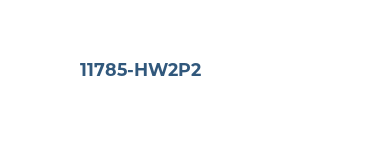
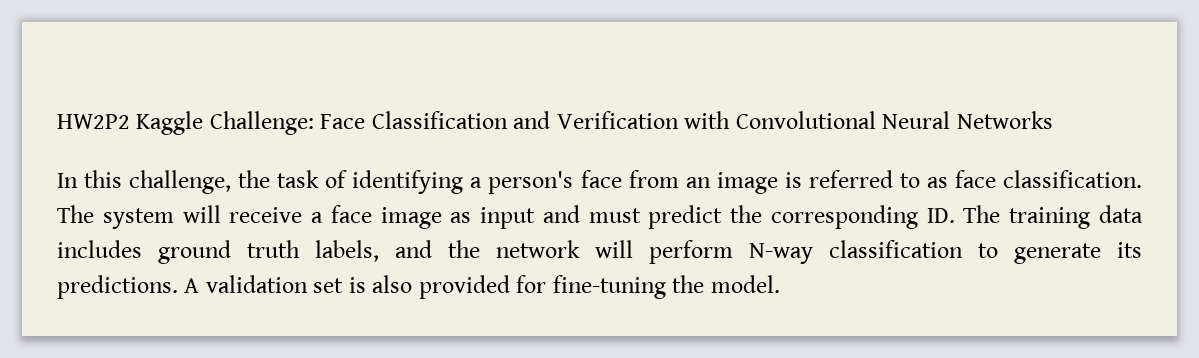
[80,63,201,76] 11785-HW2P2 -> [57,111,1053,135] [57,170,1142,194] [57,205,1143,229] [57,240,1142,264] [57,275,780,299] HW2P2 Kaggle Challenge: Face Classification and Verification with Convolutional Neural Networks // In this challenge, the task of identifying a person's face from an image is referred to as face classification. The system will receive a face image as input and must predict the corresponding ID. The training data includes ground truth labels, and the network will perform N-way classification to generate its predictions. A validation set is also provided for fine-tuning the model.

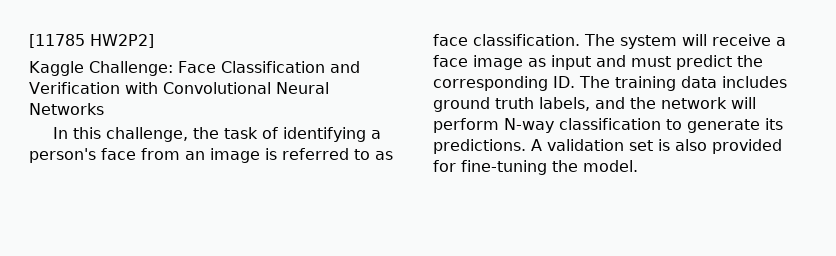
[57,114,130,129] HW2P2 -> [29,34,154,48] [11785 HW2P2] //

